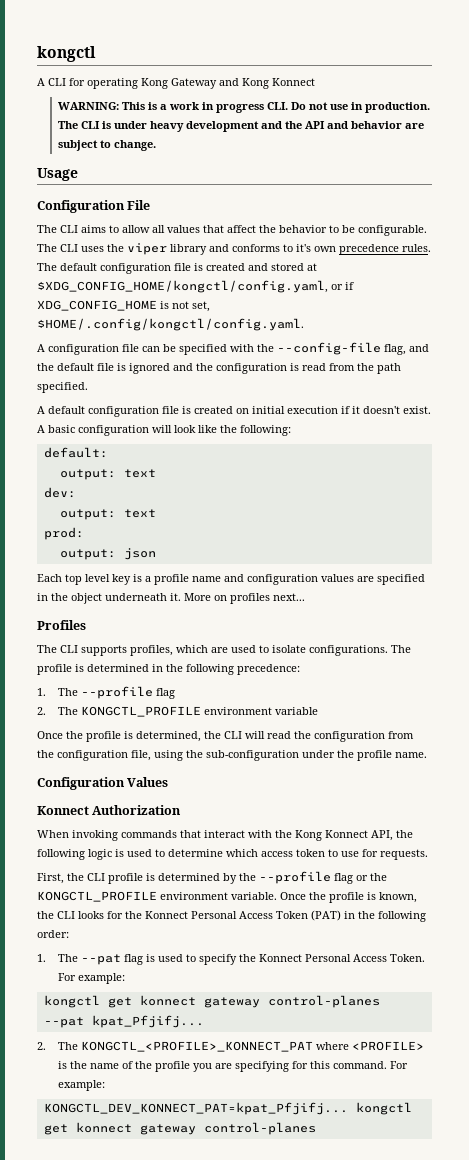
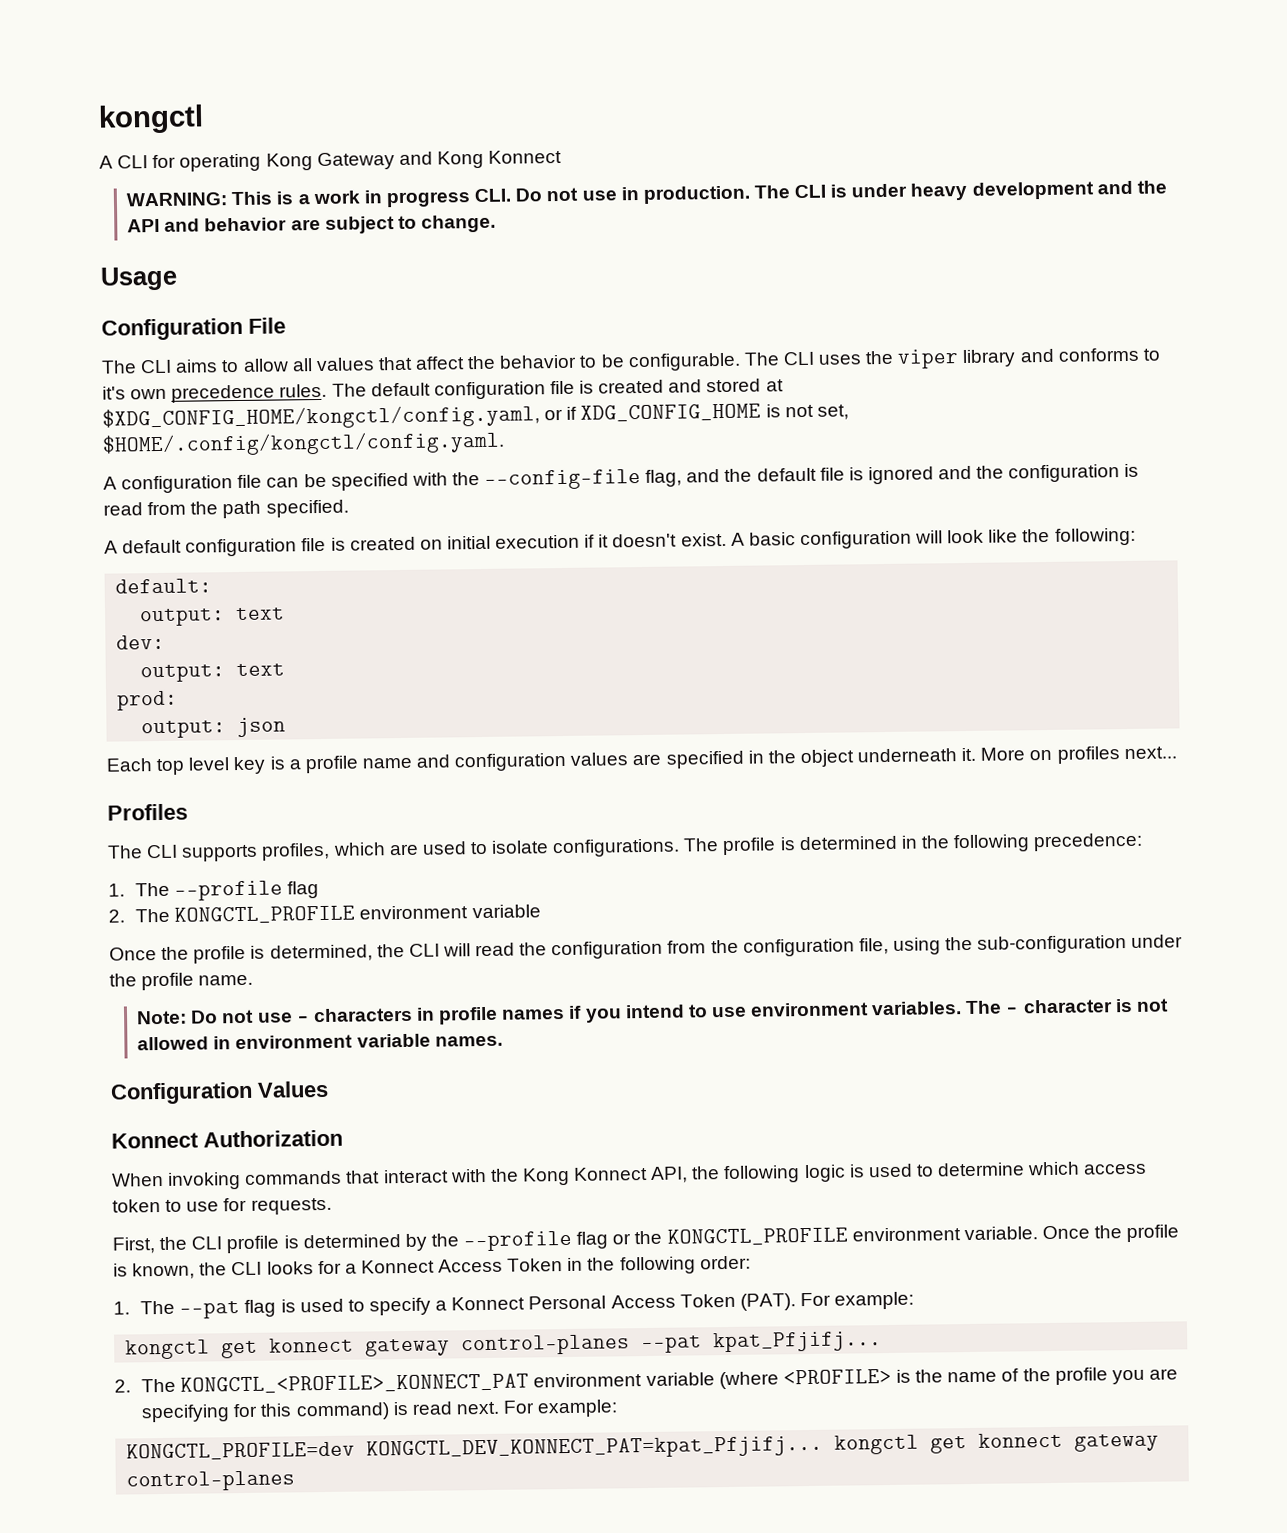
(427, 755) none -> [136,998,1169,1025] [137,1033,503,1051] // Note: Do not use - characters in profile names if you intend to use environment variables. The - character is not allowed in environment variable names.
[125,910,341,921] the Konnect Personal Access Token (PAT) -> [344,1258,564,1274] a Konnect Access Token
[238,954,425,962] the Konnect Personal Access Token. -> [435,1293,796,1311] a Konnect Personal Access Token (PAT).
[315,1042,349,1050] where -> [533,1371,779,1390] environment variable (where
[332,1061,408,1069] [57,1080,105,1091] command. For example: // -> [295,1399,619,1421] [126,1441,356,1461] command) is read next. For example: // KONGCTL_PROFILE=dev

